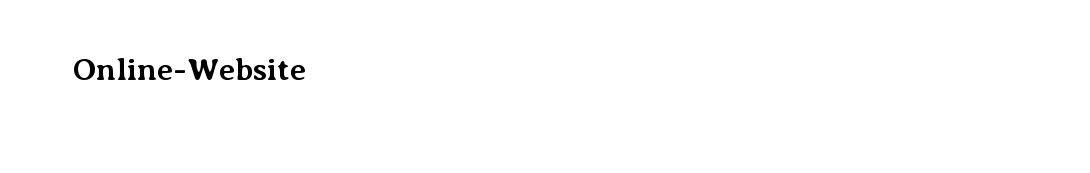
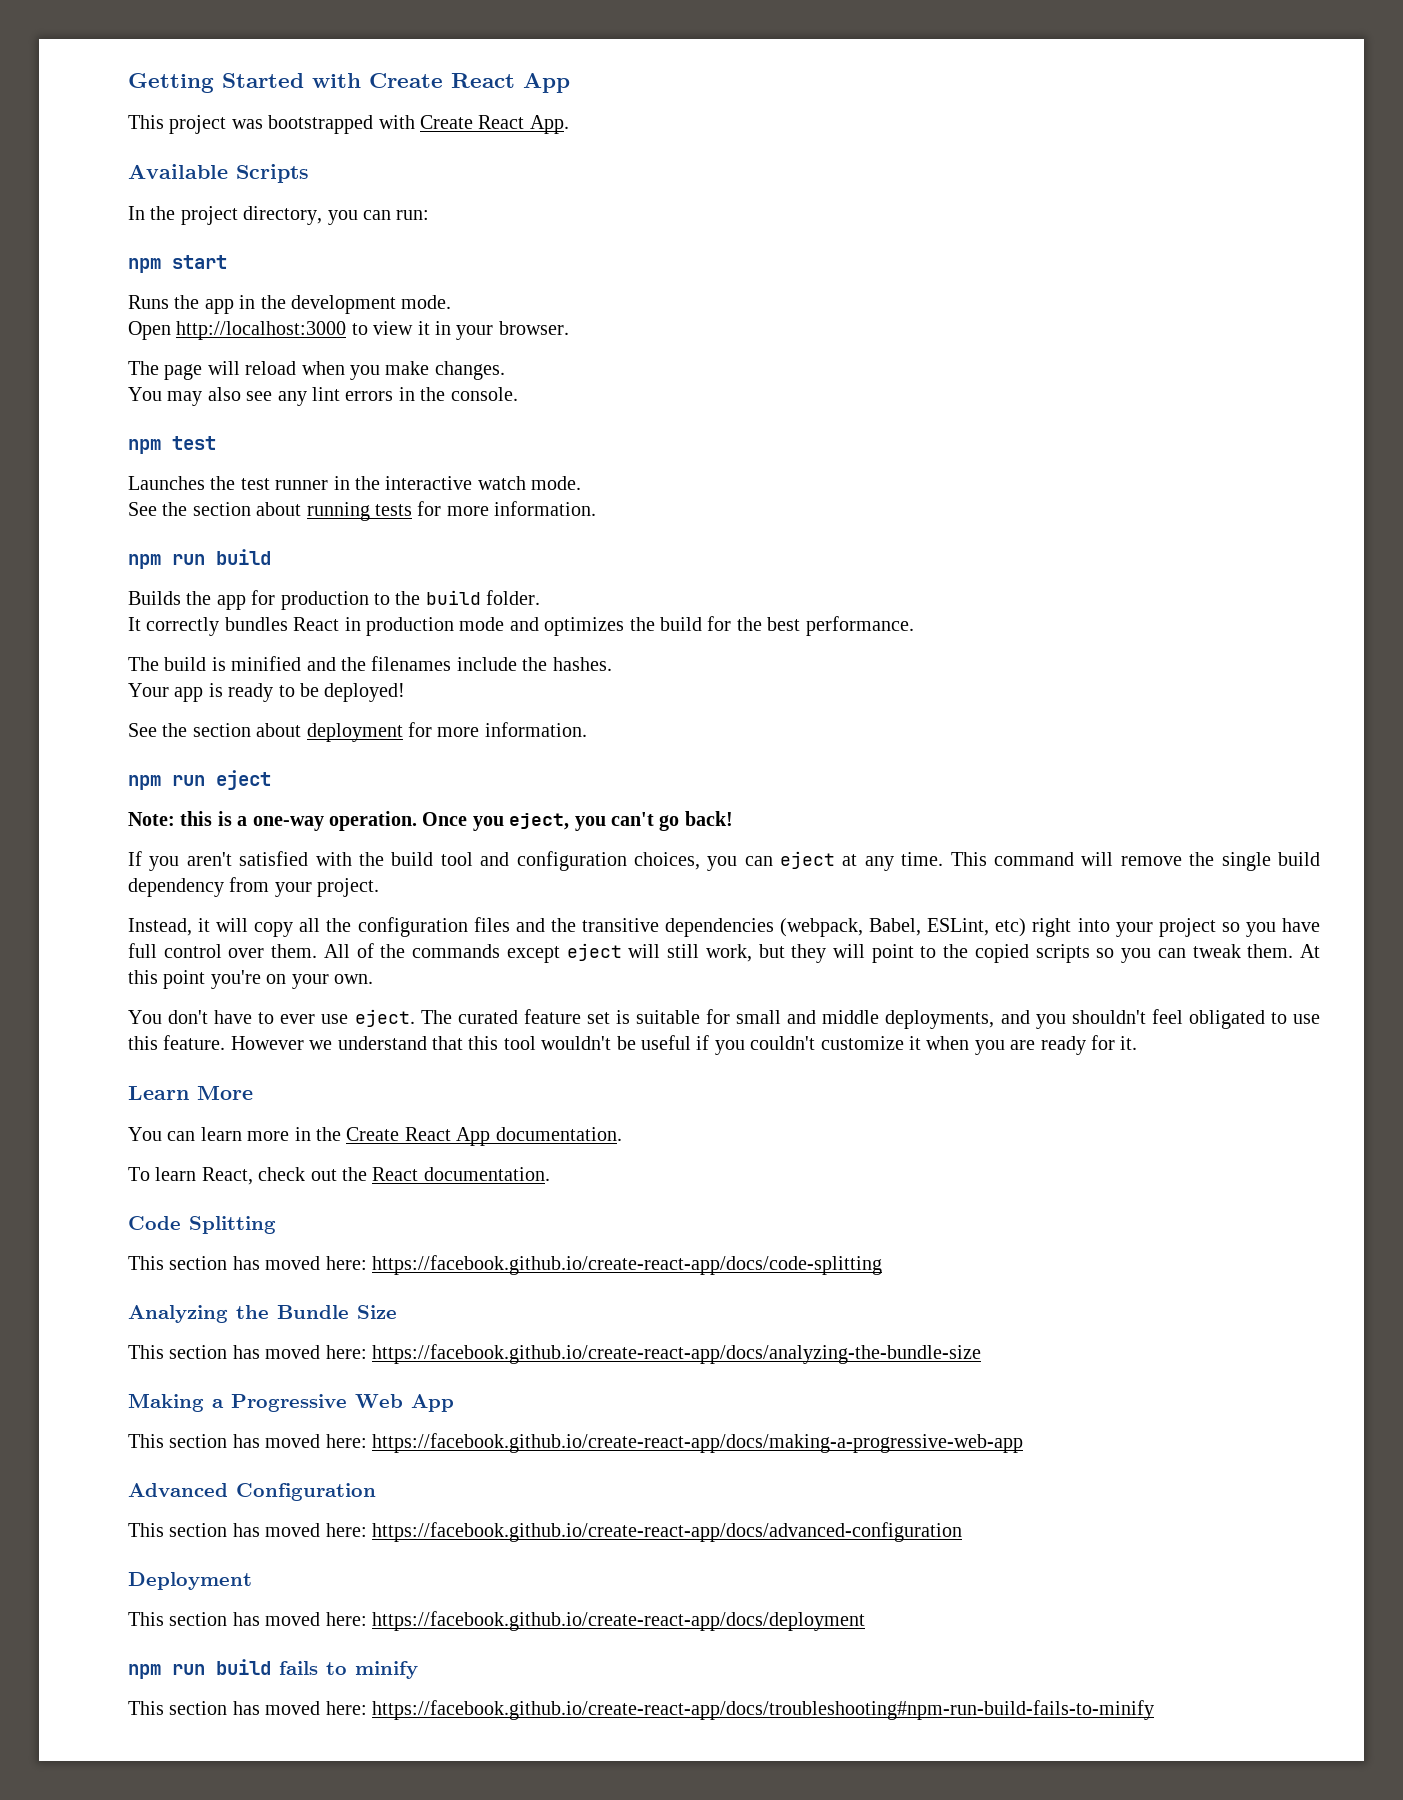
[73,58,306,80] Online-Website -> [128,73,570,93] [128,115,569,134] [128,164,309,183] [128,206,430,225] [128,255,227,273] [128,295,452,314] [128,321,569,340] [128,361,505,380] [128,387,518,406] [128,436,216,454] [128,476,582,490] [128,501,597,521] [128,549,271,569] [128,590,541,610] [128,616,914,636] [128,656,612,671] [128,683,406,702] [128,722,587,742] [128,770,271,790] [128,811,733,831] [128,851,1320,871] [128,877,380,897] [128,917,1320,937] [128,943,1321,963] [128,970,373,989] [128,1009,1321,1029] [128,1035,1138,1055] [128,1086,253,1100] [128,1127,622,1146] [128,1167,550,1185] [128,1216,276,1234] [128,1255,882,1275] [128,1305,397,1323] [128,1344,981,1364] [128,1393,454,1412] [128,1433,1023,1453] [128,1483,376,1501] [128,1522,962,1542] [128,1572,252,1590] [128,1611,865,1631] [128,1659,418,1679] [128,1700,1154,1720] Getting Started with Create React App // This project was bootstrapped with Create React App. // Available Scripts // In the project directory, you can run: // npm start // Runs the app in the development mode. // Open http://localhost:3000 to view it in your browser. // The page will reload when you make changes. // You may also see any lint errors in the console. // npm test // Launches the test runner in the interactive watch mode. // See the section about running tests for more information. // npm run build // Builds the app for production to the build folder. // It correctly bundles React in production mode and optimizes the build for the best performance. // The build is minified and the filenames include the hashes. // Your app is ready to be deployed! // See the section about deployment for more information. // npm run eject // Note: this is a one-way operation. Once you eject, you can't go back! // If you aren't satisfied with the build tool and configuration choices, you can eject at any time. This command will remove the single build dependency from your project. // Instead, it will copy all the configuration files and the transitive dependencies (webpack, Babel, ESLint, etc) right into your project so you have full control over them. All of the commands except eject will still work, but they will point to the copied scripts so you can tweak them. At this point you're on your own. // You don't have to ever use eject. The curated feature set is suitable for small and middle deployments, and you shouldn't feel obligated to use this feature. However we understand that this tool wouldn't be useful if you couldn't customize it when you are ready for it. // Learn More // You can learn more in the Create React App documentation. // To learn React, check out the React documentation. // Code Splitting // This section has moved here: https://facebook.github.io/create-react-app/docs/code-splitting // Analyzing the Bundle Size // This section has moved here: https://facebook.github.io/create-react-app/docs/analyzing-the-bundle-size // Making a Progressive Web App // This section has moved here: https://facebook.github.io/create-react-app/docs/making-a-progressive-web-app // Advanced Configuration // This section has moved here: https://facebook.github.io/create-react-app/docs/advanced-configuration // Deployment // This section has moved here: https://facebook.github.io/create-react-app/docs/deployment // npm run build fails to minify // This section has moved here: https://facebook.github.io/create-react-app/docs/troubleshooting#npm-run-build-fails-to-minify

